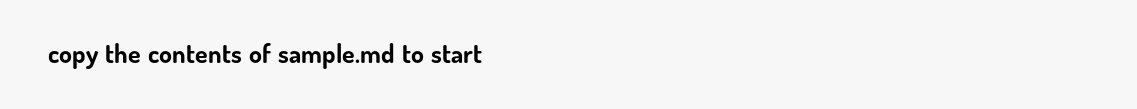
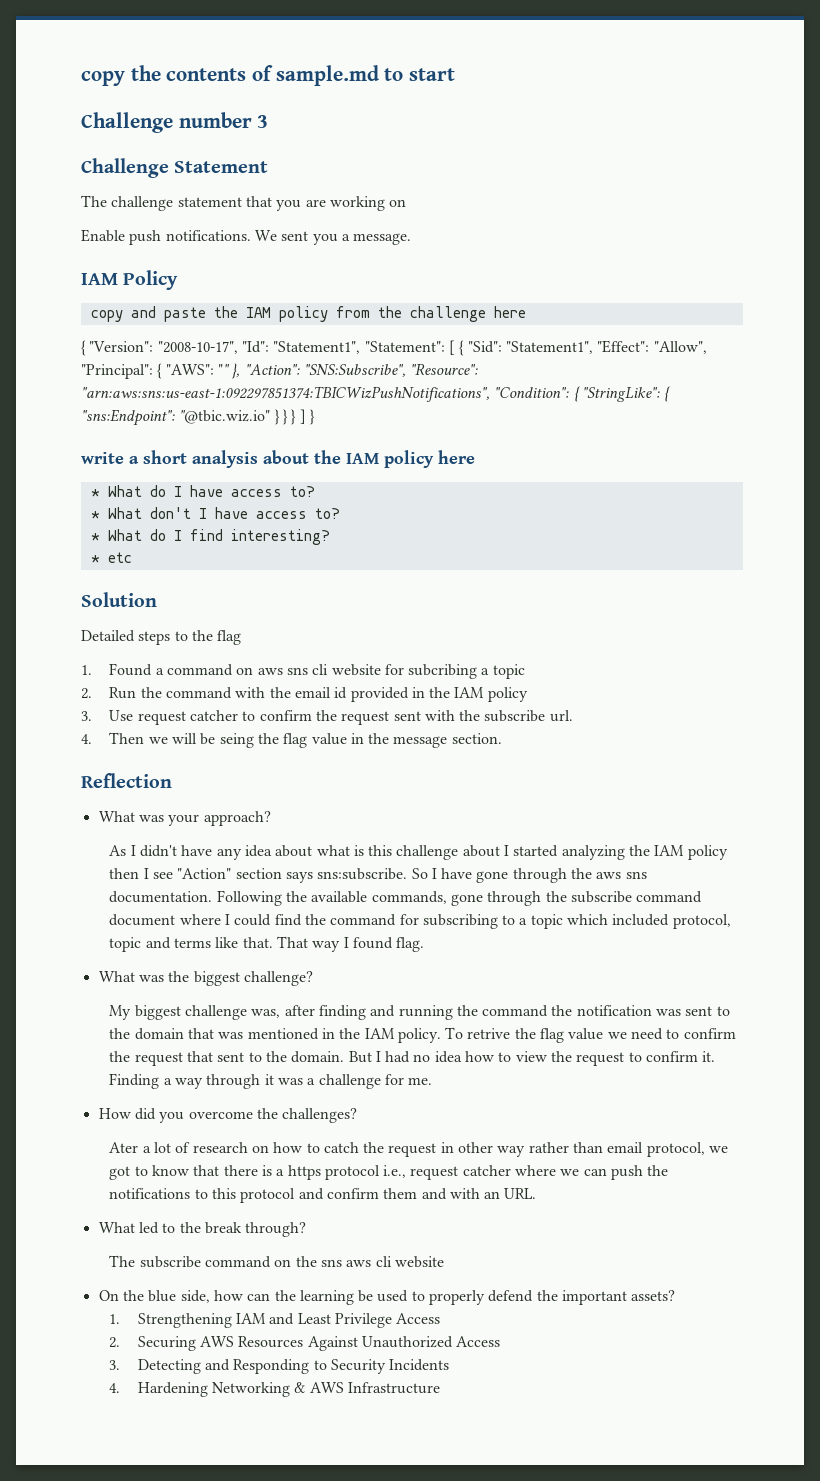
(483, 54) none -> [81,112,269,133] [81,158,269,178] [81,195,407,211] [81,229,412,245] [81,270,179,290] [90,306,526,322] [81,340,707,356] [81,363,479,379] [81,386,671,402] [81,409,315,426] [81,450,475,468] [90,485,315,497] [90,507,340,519] [90,529,330,545] [90,552,132,563] [81,592,157,607] [81,630,242,645] [81,663,525,679] [81,687,528,702] [81,710,573,725] [81,732,502,748] [81,773,172,788] [98,811,271,826] [109,845,728,860] [109,868,647,883] [109,890,703,906] [109,914,731,929] [109,936,425,952] [98,971,313,986] [109,1005,730,1020] [109,1027,736,1043] [109,1051,716,1066] [109,1073,433,1089] [98,1108,358,1123] [109,1142,729,1157] [109,1165,669,1180] [109,1188,537,1203] [98,1222,307,1237] [109,1255,444,1268] [98,1290,676,1305] [109,1313,441,1328] [109,1336,501,1351] [109,1359,450,1374] [109,1382,440,1397] // Challenge number 3 // Challenge Statement // The challenge statement that you are working on // Enable push notifications. We sent you a message. // IAM Policy // copy and paste the IAM policy from the challenge here // { "Version": "2008-10-17", "Id": "Statement1", "Statement": [ { "Sid": "Statement1", "Effect": "Allow", "Principal": { "AWS": "" }, "Action": "SNS:Subscribe", "Resource": "arn:aws:sns:us-east-1:092297851374:TBICWizPushNotifications", "Condition": { "StringLike": { "sns:Endpoint": "@tbic.wiz.io" } } } ] } // write a short analysis about the IAM policy here // * What do I have access to? // * What don't I have access to? // * What do I find interesting? // * etc // Solution // Detailed steps to the flag // 1. Found a command on aws sns cli website for subcribing a topic // 2. Run the command with the email id provided in the IAM policy // 3. Use request catcher to confirm the request sent with the subscribe url. // 4. Then we will be seing the flag value in the message section. // Reflection // What was your approach? // As I didn't have any idea about what is this challenge about I started analyzing the IAM policy then I see "Action" section says sns:subscribe. So I have gone through the aws sns documentation. Following the available commands, gone through the subscribe command document where I could find the command for subscribing to a topic which included protocol, topic and terms like that. That way I found flag. // What was the biggest challenge? // My biggest challenge was, after finding and running the command the notification was sent to the domain that was mentioned in the IAM policy. To retrive the flag value we need to confirm the request that sent to the domain. But I had no idea how to view the request to confirm it. Finding a way through it was a challenge for me. // How did you overcome the challenges? // Ater a lot of research on how to catch the request in other way rather than email protocol, we got to know that there is a https protocol i.e., request catcher where we can push the notifications to this protocol and confirm them and with an URL. // What led to the break through? // The subscribe command on the sns aws cli website // On the blue side, how can the learning be used to properly defend the important assets? // 1. Strengthening IAM and Least Privilege Access // 2. Securing AWS Resources Against Unauthorized Access // 3. Detecting and Responding to Security Incidents // 4. Hardening Networking & AWS Infrastructure

